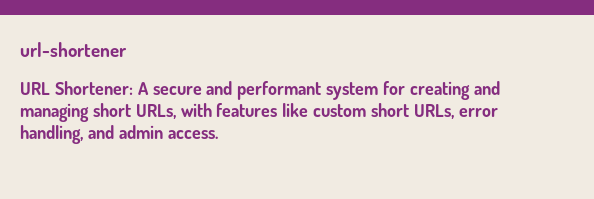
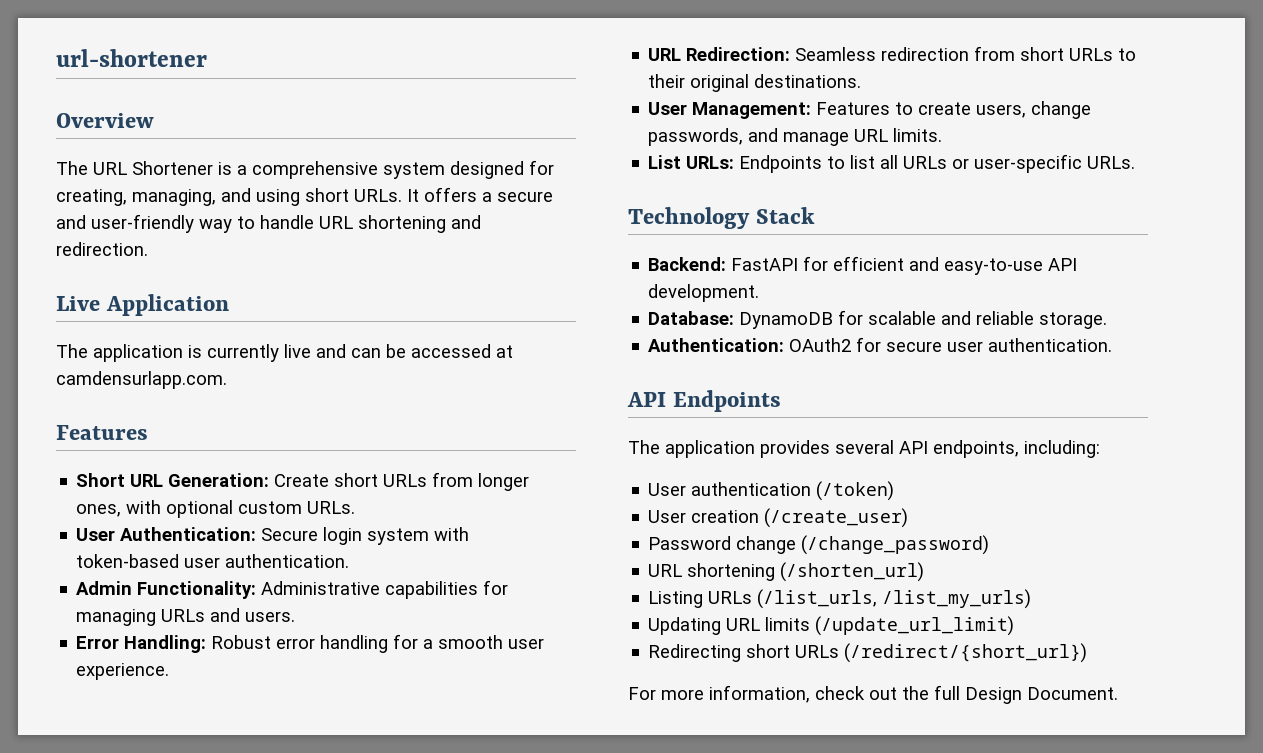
[20,81,500,100] [20,103,498,122] [20,125,218,144] URL Shortener: A secure and performant system for creating and managing short URLs, with features like custom short URLs, error handling, and admin access. -> [56,113,154,128] [56,160,554,179] [56,187,553,206] [56,214,481,233] [56,242,148,256] [56,294,229,316] [56,344,513,362] [56,371,227,389] [56,425,148,440] [76,472,530,491] [76,500,356,518] [76,527,470,545] [76,554,350,568] [76,580,509,599] [76,608,296,626] [76,634,545,653] [76,663,170,680] [648,46,1137,61] [648,74,862,92] [648,101,1092,119] [648,128,943,146] [648,154,1136,173] [628,207,815,229] [648,256,1078,275] [648,284,760,302] [648,310,1108,329] [648,337,1113,352] [627,390,781,412] [628,440,1100,458] [648,481,895,501] [648,508,909,528] [648,535,990,555] [648,562,925,582] [648,589,1032,609] [648,616,1015,636] [648,643,1088,663] [628,685,1118,704] Overview // The URL Shortener is a comprehensive system designed for creating, managing, and using short URLs. It offers a secure and user-friendly way to handle URL shortening and redirection. // Live Application // The application is currently live and can be accessed at camdensurlapp.com. // Features // Short URL Generation: Create short URLs from longer ones, with optional custom URLs. // User Authentication: Secure login system with token-based user authentication. // Admin Functionality: Administrative capabilities for managing URLs and users. // Error Handling: Robust error handling for a smooth user experience. // URL Redirection: Seamless redirection from short URLs to their original destinations. // User Management: Features to create users, change passwords, and manage URL limits. // List URLs: Endpoints to list all URLs or user-specific URLs. // Technology Stack // Backend: FastAPI for efficient and easy-to-use API development. // Database: DynamoDB for scalable and reliable storage. // Authentication: OAuth2 for secure user authentication. // API Endpoints // The application provides several API endpoints, including: // User authentication (/token) // User creation (/create_user) // Password change (/change_password) // URL shortening (/shorten_url) // Listing URLs (/list_urls, /list_my_urls) // Updating URL limits (/update_url_limit) // Redirecting short URLs (/redirect/{short_url}) // For more information, check out the full Design Document.

